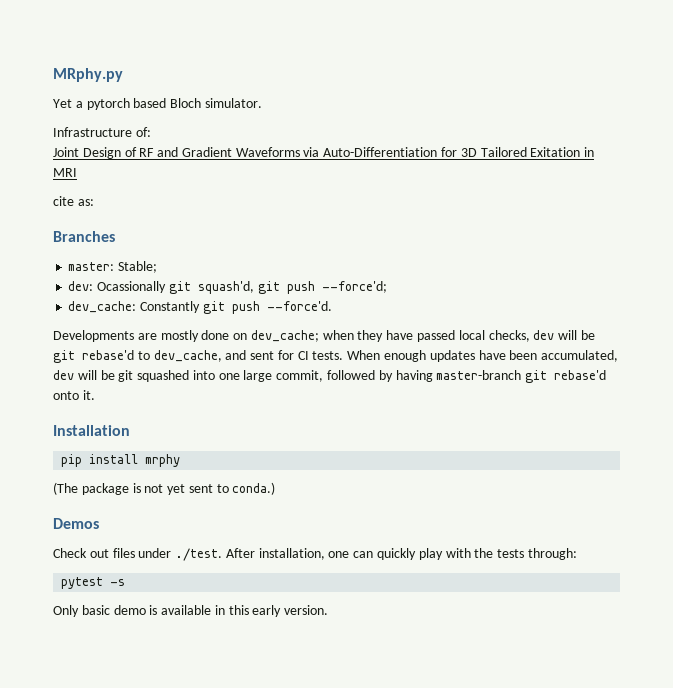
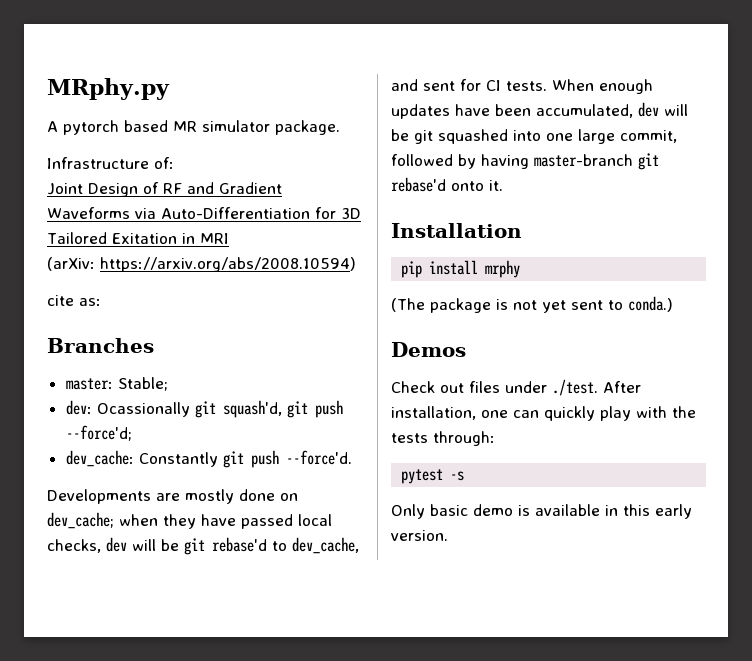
[53,98,262,110] Yet a pytorch based Bloch simulator. -> [47,120,340,135] A pytorch based MR simulator package.
(77, 172) none -> [47,257,356,272] // (arXiv: https://arxiv.org/abs/2008.10594)

